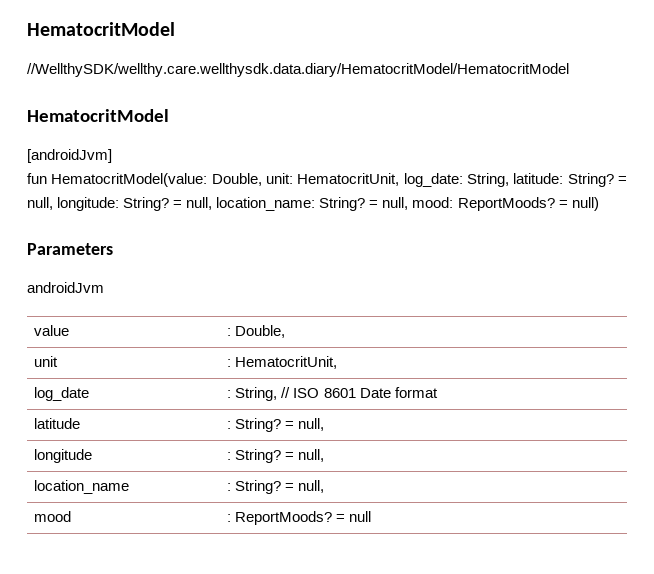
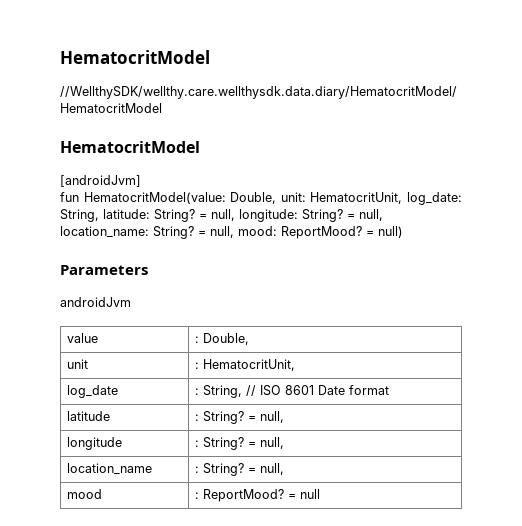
[457,197,555,211] ReportMoods? -> [281,226,362,239] ReportMood?
[235,511,333,525] ReportMoods? -> [202,489,284,502] ReportMood?

